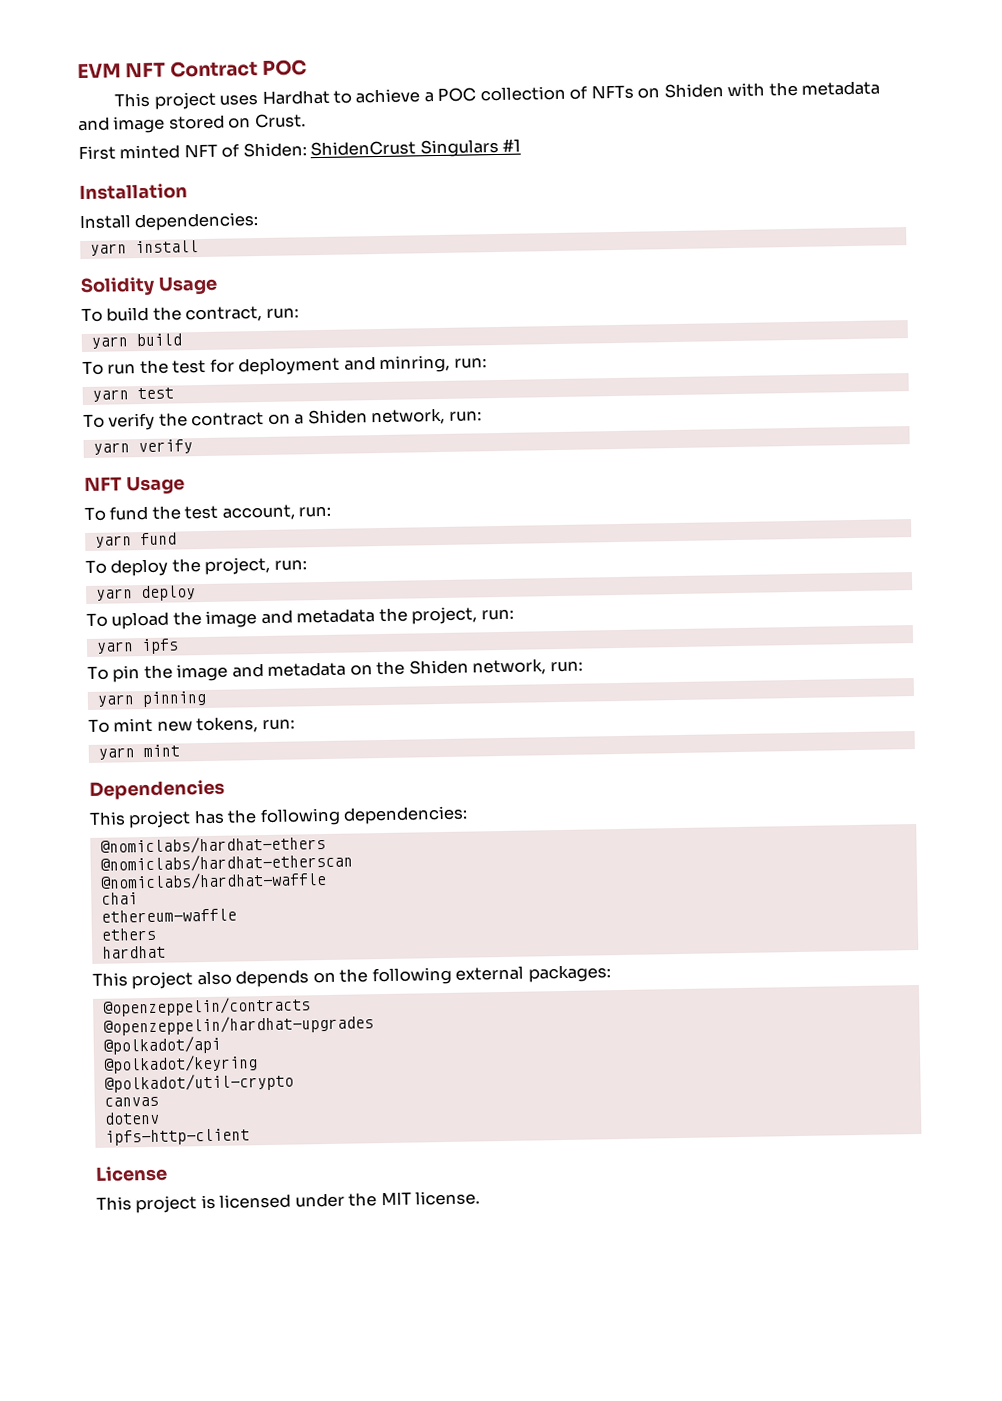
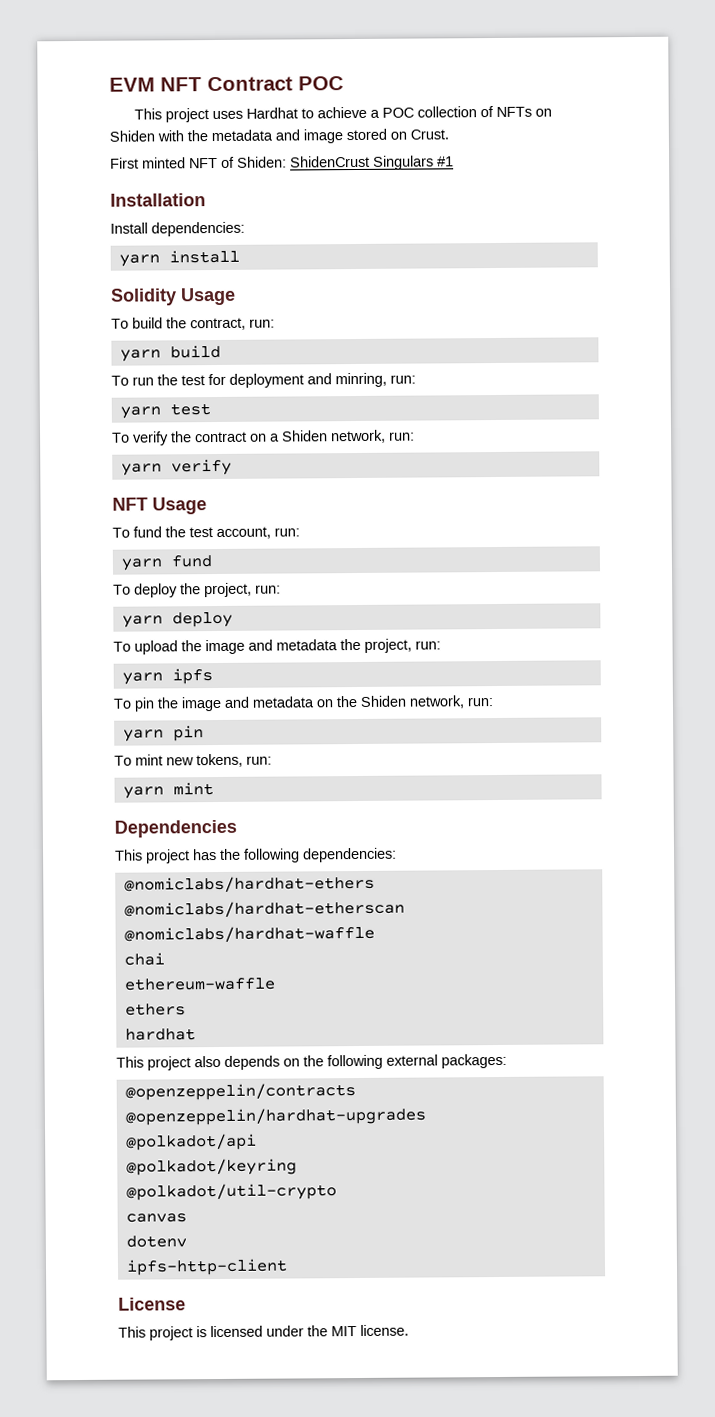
[141,690,207,708] pinning -> [172,725,204,742] pin

